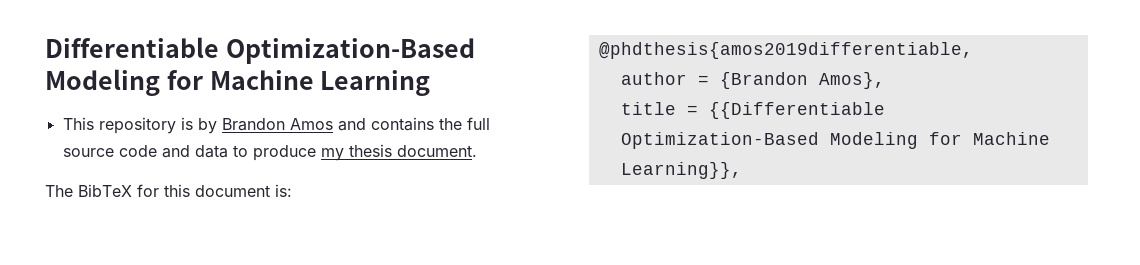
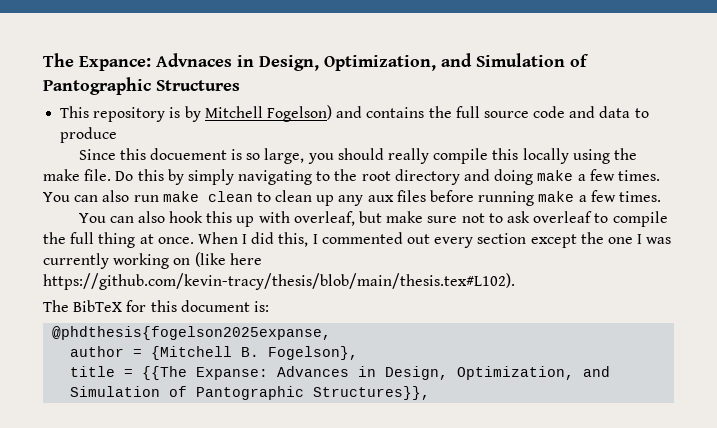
[45,37,475,64] [45,69,431,96] Differentiable Optimization-Based Modeling for Machine Learning -> [43,53,589,71] [43,77,240,95] The Expance: Advnaces in Design, Optimization, and Simulation of Pantographic Structures
[221,118,333,131] Brandon Amos -> [204,105,332,122] Mitchell Fogelson)
[320,144,477,161] my thesis document. -> [78,148,637,164] [43,169,660,185] [43,190,661,206] [78,211,668,227] [43,232,672,248] [43,252,262,269] [43,273,515,290] // Since this docuement is so large, you should really compile this locally using the make file. Do this by simply navigating to the root directory and doing make a few times. You can also run make clean to clean up any aux files before running make a few times. // You can also hook this up with overleaf, but make sure not to ask overleaf to compile the full thing at once. When I did this, I commented out every section except the one I was currently working on (like here https://github.com/kevin-tracy/thesis/blob/main/thesis.tex#L102).
[598,42,973,59] @phdthesis{amos2019differentiable, -> [52,326,332,340] @phdthesis{fogelson2025expanse,
[719,72,885,89] {Brandon Amos}, -> [151,346,359,360] {Mitchell B. Fogelson},
[708,102,885,119] [620,132,1050,149] [620,162,742,179] {{Differentiable Optimization-Based Modeling for Machine Learning}}, -> [142,366,611,380] [70,386,431,400] {{The Expanse: Advances in Design, Optimization, and Simulation of Pantographic Structures}},

